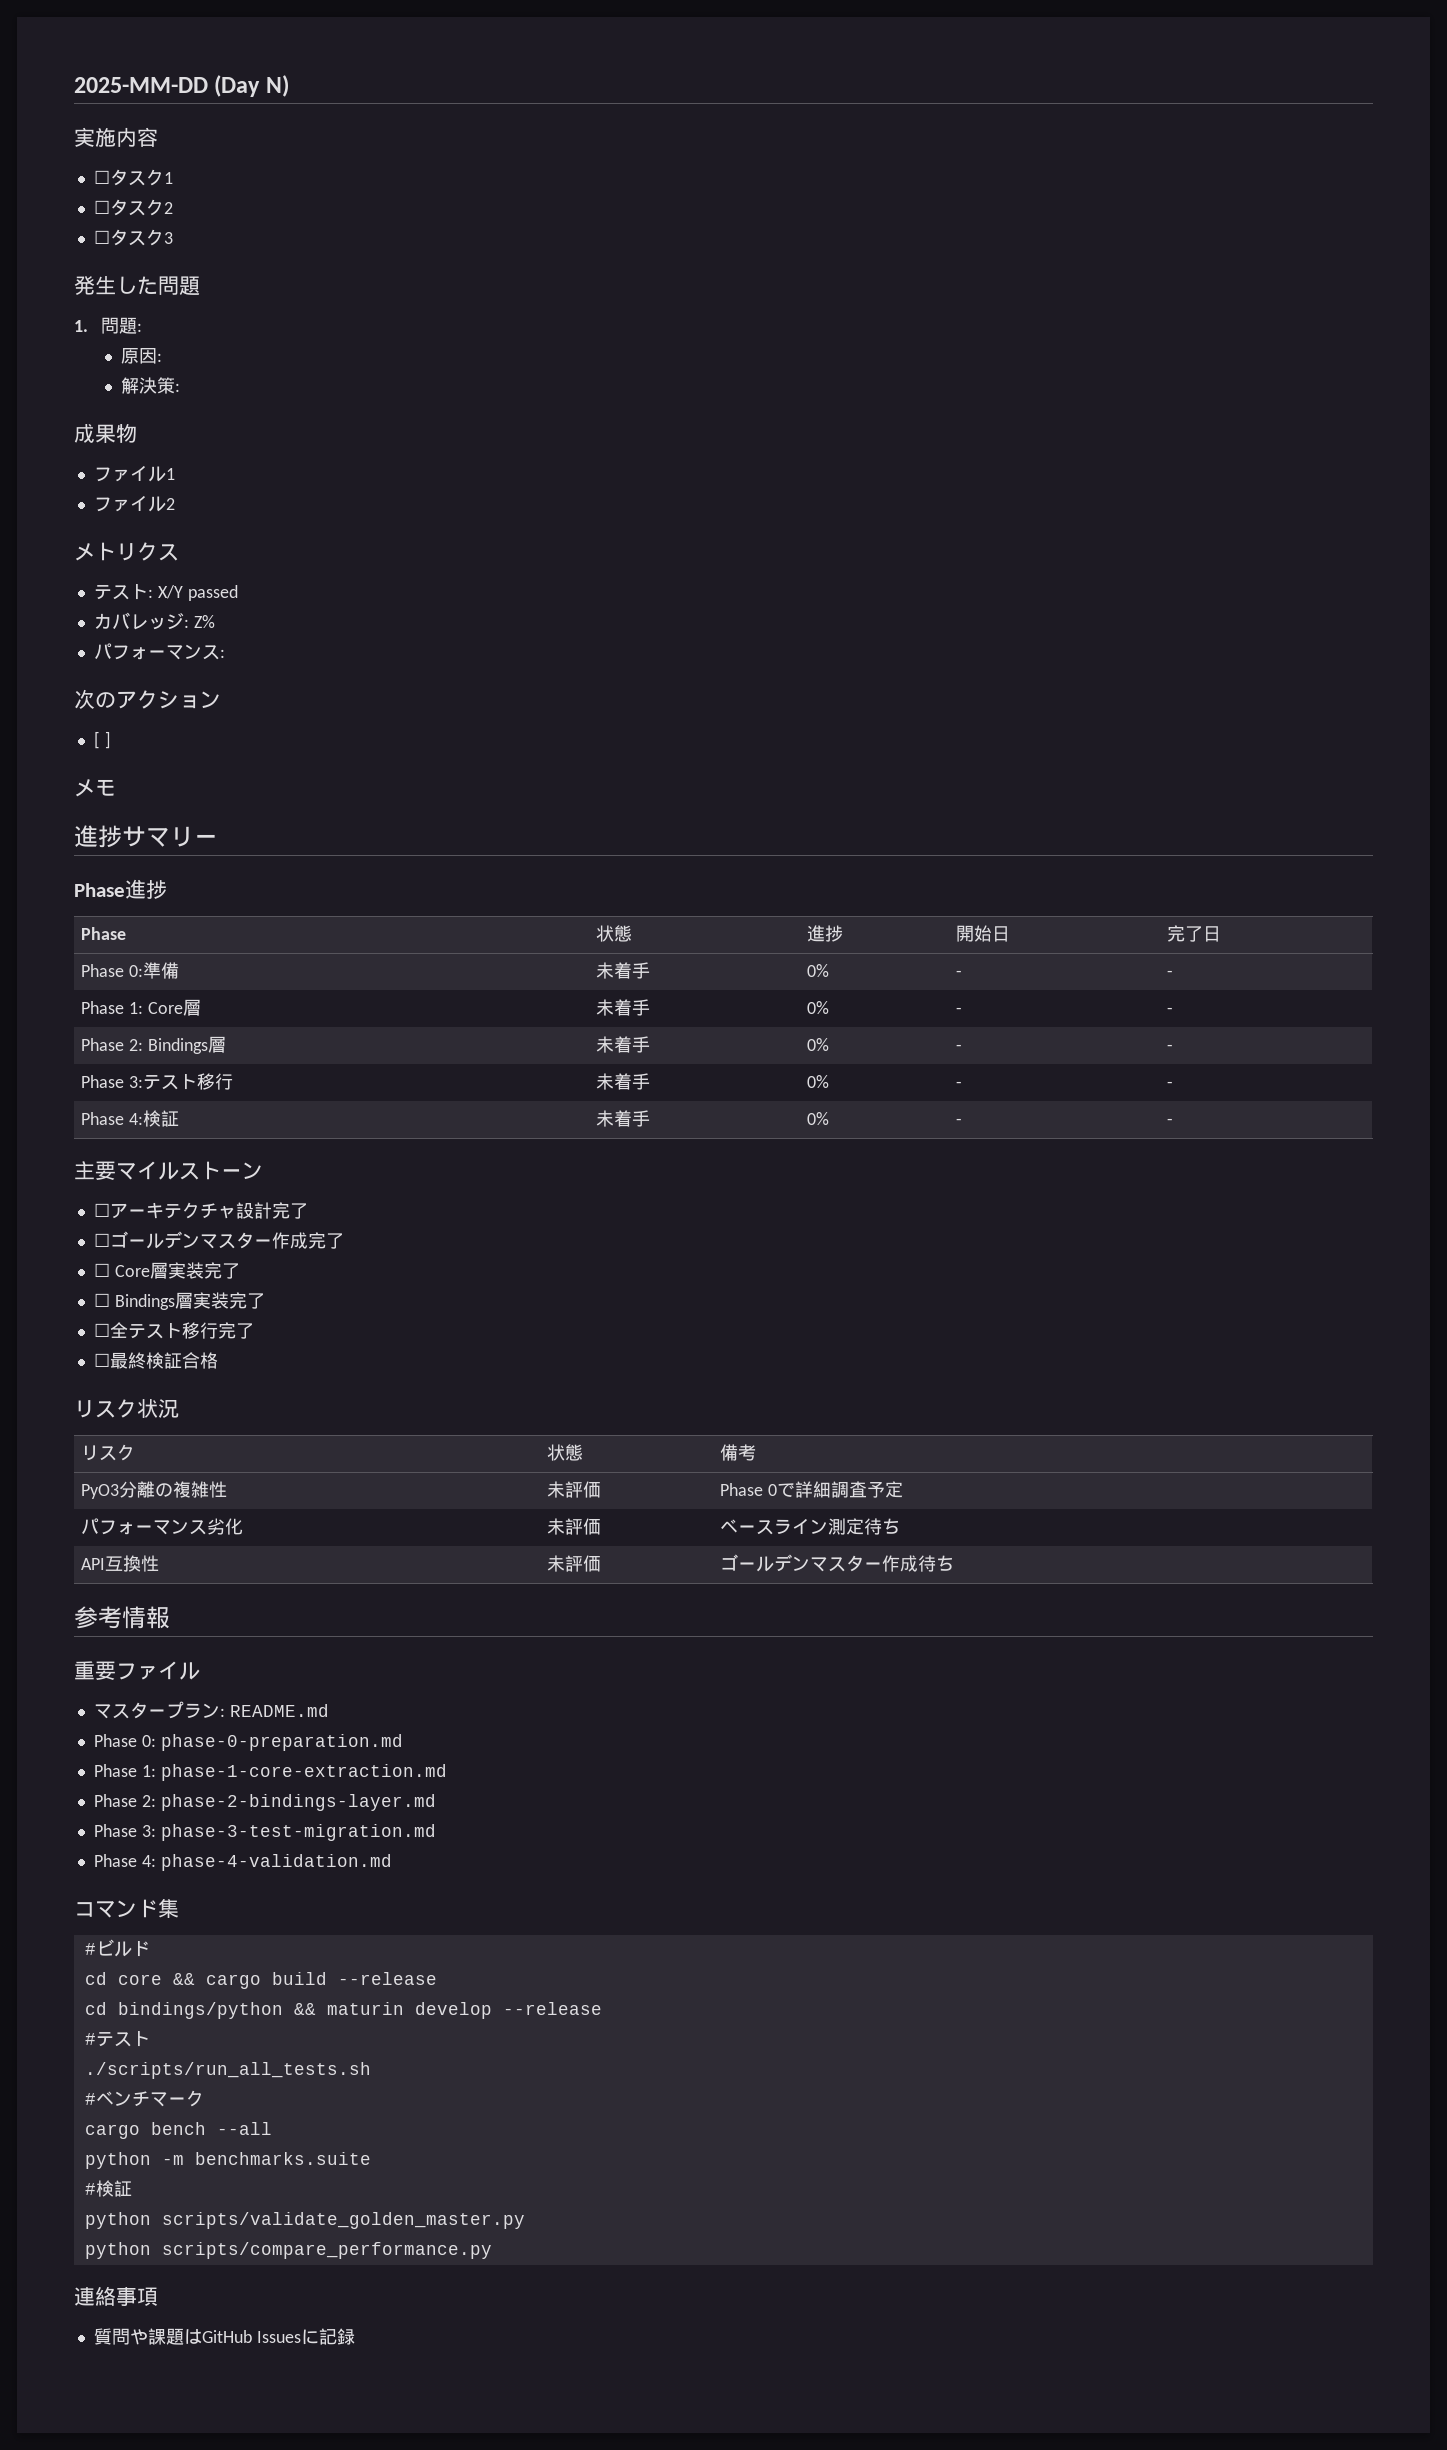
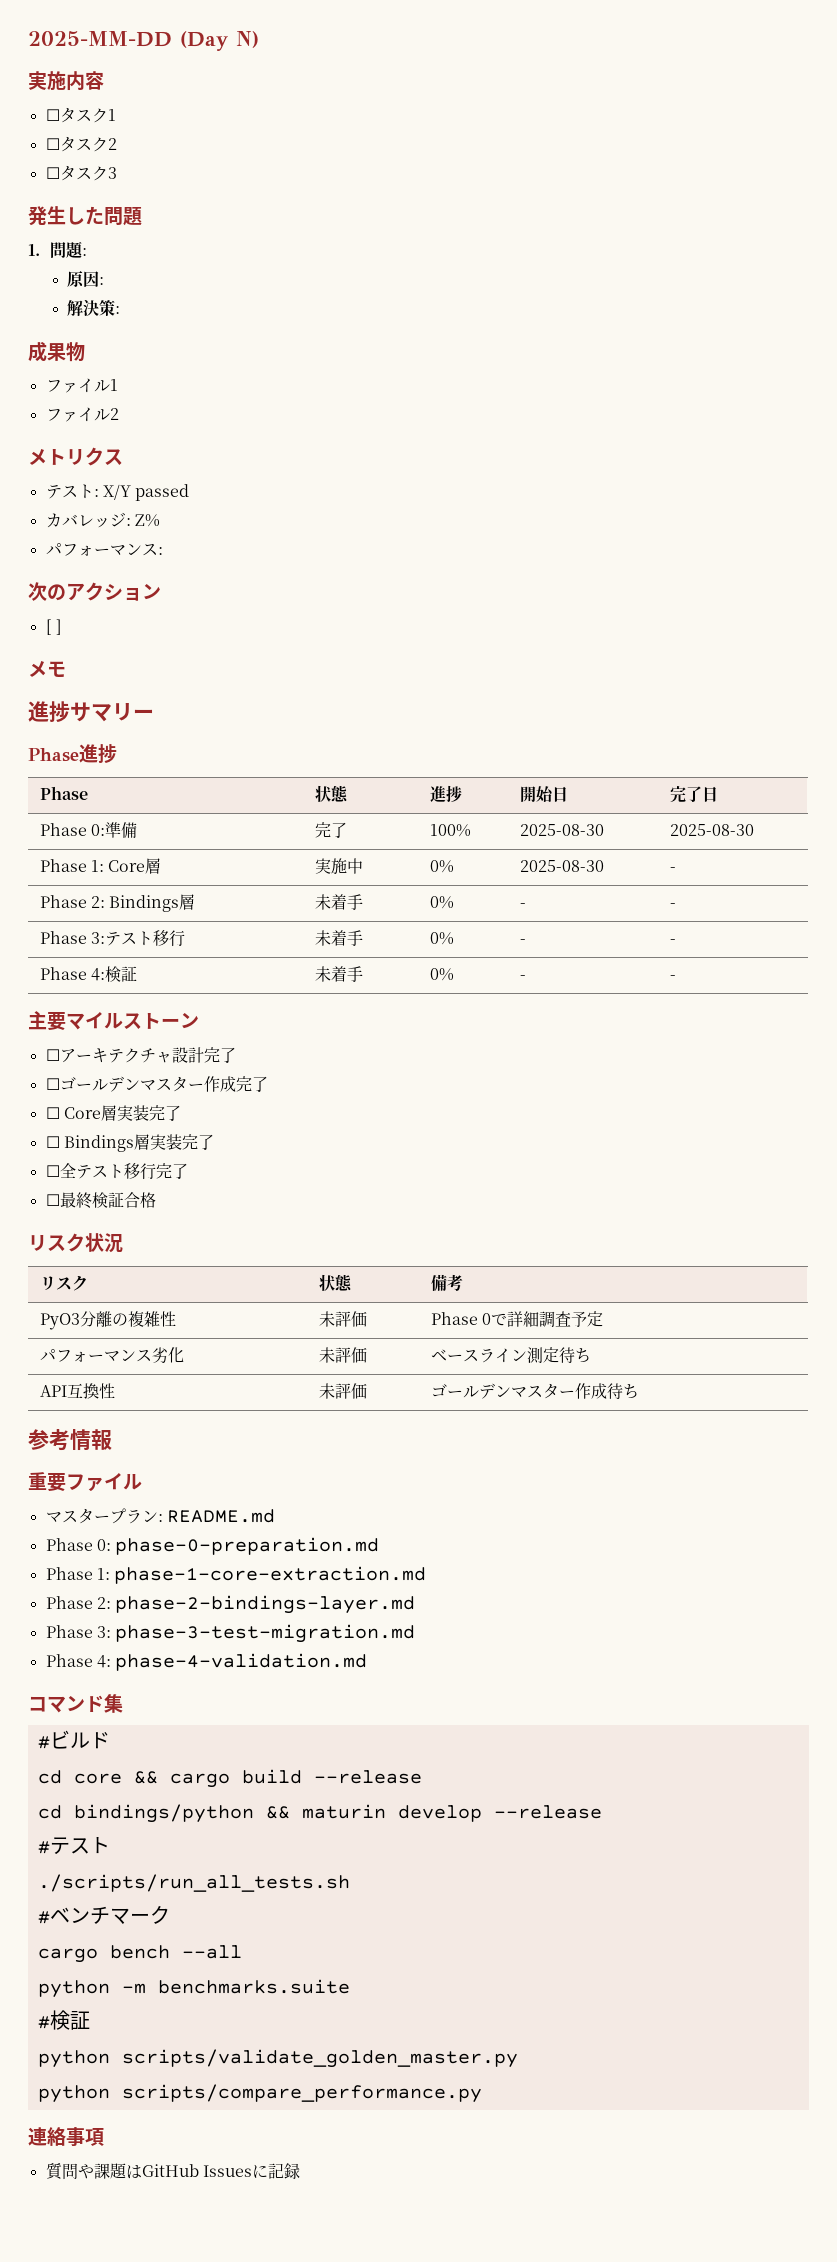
[596,962,651,979] [807,964,830,977] [956,970,963,977] [1167,970,1174,977] 未着手 | 0% | - | - -> [314,822,347,838] [429,824,471,837] [519,824,604,836] [669,824,754,836] 完了 | 100% | 2025-08-30 | 2025-08-30
[596,999,651,1016] [807,1001,830,1014] [956,1007,963,1014] 未着手 | 0% | - -> [314,858,363,875] [429,860,454,873] [519,860,604,872] 実施中 | 0% | 2025-08-30

